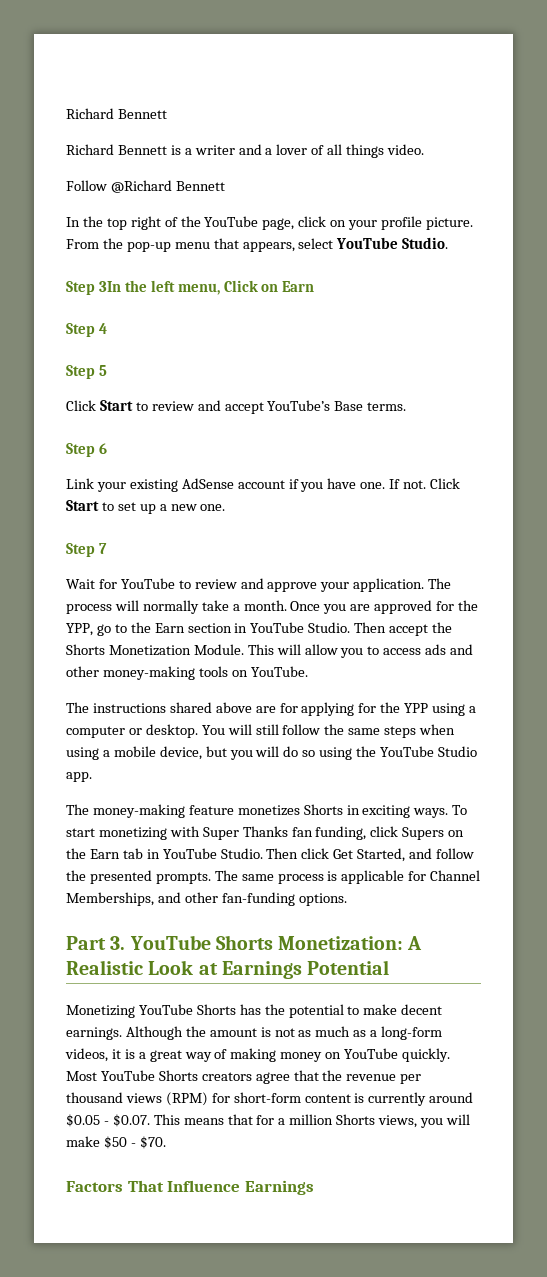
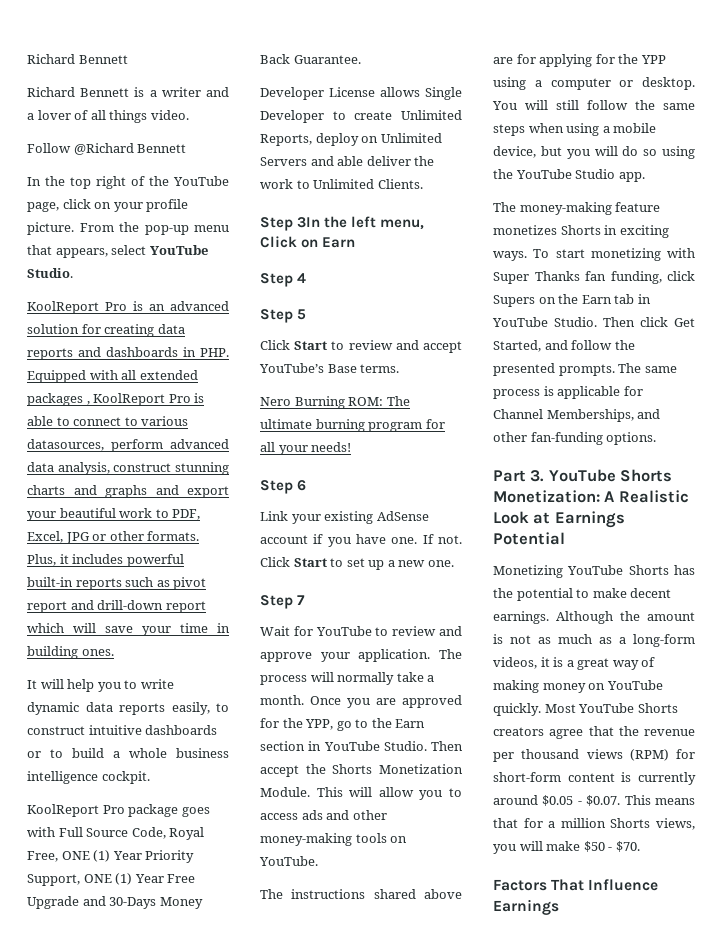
(449, 243) none -> [27,301,229,314] [27,324,185,337] [27,347,229,360] [27,370,198,383] [27,393,205,406] [27,416,189,426] [27,439,229,452] [27,462,229,475] [27,485,229,498] [27,508,201,521] [27,531,200,544] [27,554,184,567] [27,577,207,590] [27,600,206,613] [27,623,230,636] [27,646,114,659] [27,679,174,692] [27,702,229,715] [27,725,218,735] [27,748,229,758] [27,771,150,784] [27,804,210,817] [27,827,205,840] [27,850,195,863] [27,873,196,886] [27,896,203,909] [260,54,361,64] [260,87,462,100] [260,110,462,123] [260,133,442,146] [260,156,435,166] [260,179,423,189] // KoolReport Pro is an advanced solution for creating data reports and dashboards in PHP. Equipped with all extended packages , KoolReport Pro is able to connect to various datasources, perform advanced data analysis, construct stunning charts and graphs and export your beautiful work to PDF, Excel, JPG or other formats. Plus, it includes powerful built-in reports such as pivot report and drill-down report which will save your time in building ones. // It will help you to write dynamic data reports easily, to construct intuitive dashboards or to build a whole business intelligence cockpit. // KoolReport Pro package goes with Full Source Code, Royal Free, ONE (1) Year Priority Support, ONE (1) Year Free Upgrade and 30-Days Money Back Guarantee. // Developer License allows Single Developer to create Unlimited Reports, deploy on Unlimited Servers and able deliver the work to Unlimited Clients.
(407, 406) none -> [260,396,410,409] [260,419,445,432] [260,442,352,455] // Nero Burning ROM: The ultimate burning program for all your needs!

